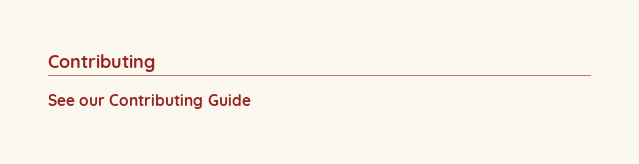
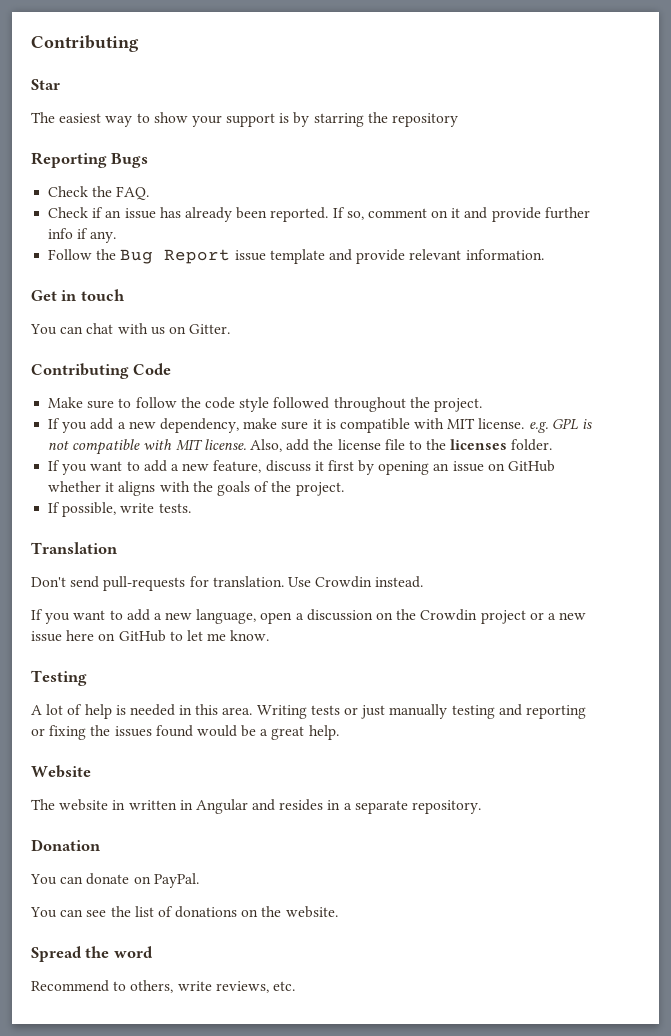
[48,94,251,109] See our Contributing Guide -> [31,79,60,90] [31,112,459,127] [31,152,149,168] [48,186,150,200] [48,207,590,222] [48,228,117,243] [48,249,544,264] [31,289,125,301] [30,323,231,335] [31,363,172,379] [48,397,482,412] [48,418,593,433] [48,439,553,455] [48,460,556,475] [48,481,344,496] [48,502,191,517] [31,542,118,554] [31,576,424,591] [31,609,587,624] [31,630,270,642] [31,670,87,686] [31,704,586,719] [31,725,339,740] [31,765,91,778] [31,799,482,814] [31,839,101,851] [30,873,199,888] [30,906,338,918] [31,946,153,962] [31,980,295,993] Star // The easiest way to show your support is by starring the repository // Reporting Bugs // Check the FAQ. // Check if an issue has already been reported. If so, comment on it and provide further info if any. // Follow the Bug Report issue template and provide relevant information. // Get in touch // You can chat with us on Gitter. // Contributing Code // Make sure to follow the code style followed throughout the project. // If you add a new dependency, make sure it is compatible with MIT license. e.g. GPL is not compatible with MIT license. Also, add the license file to the licenses folder. // If you want to add a new feature, discuss it first by opening an issue on GitHub whether it aligns with the goals of the project. // If possible, write tests. // Translation // Don't send pull-requests for translation. Use Crowdin instead. // If you want to add a new language, open a discussion on the Crowdin project or a new issue here on GitHub to let me know. // Testing // A lot of help is needed in this area. Writing tests or just manually testing and reporting or fixing the issues found would be a great help. // Website // The website in written in Angular and resides in a separate repository. // Donation // You can donate on PayPal. // You can see the list of donations on the website. // Spread the word // Recommend to others, write reviews, etc.

